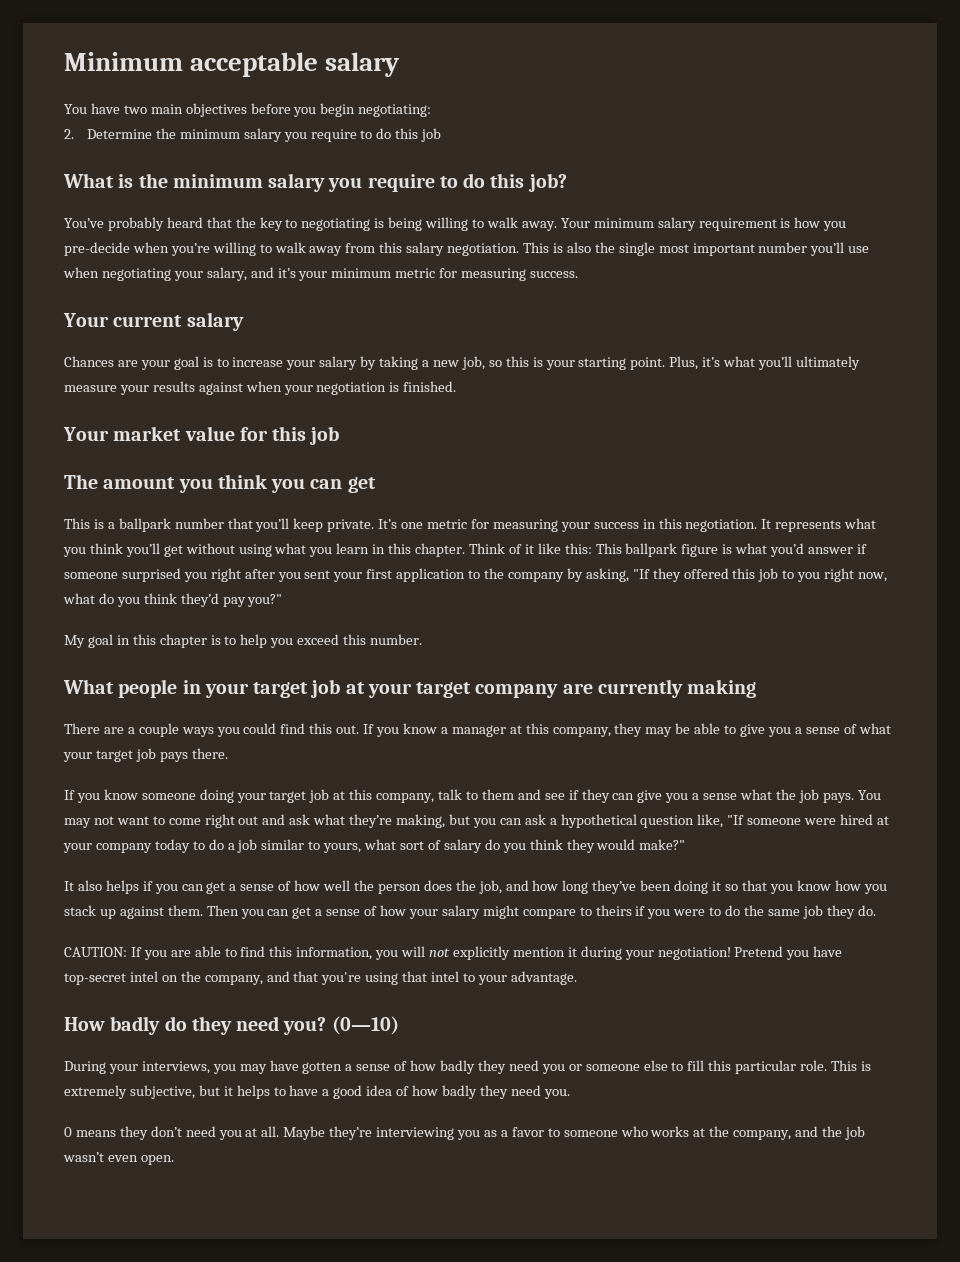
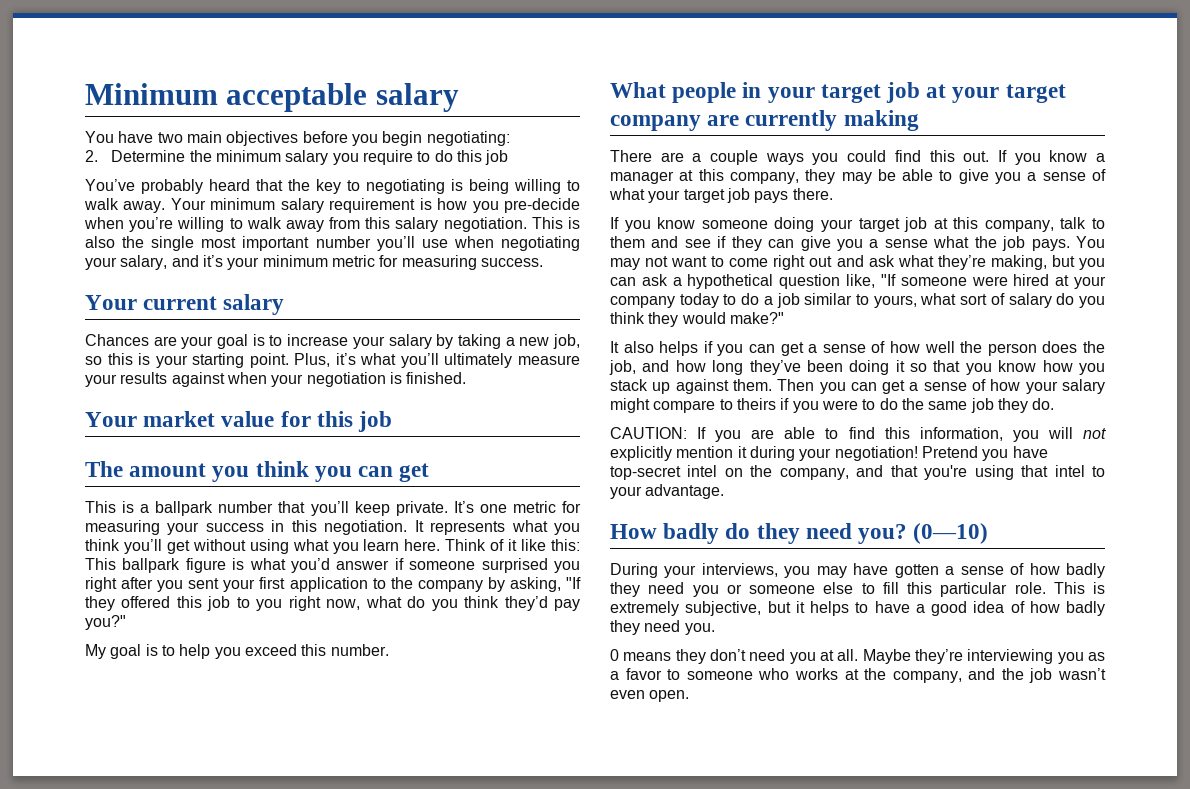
[63,173,567,192] // What is the minimum salary you require to do this job? -> (509, 157) none
[372,543,466,557] in this chapter. -> [404,539,441,551] here.
[116,634,207,648] in this chapter -> (142, 651) none

